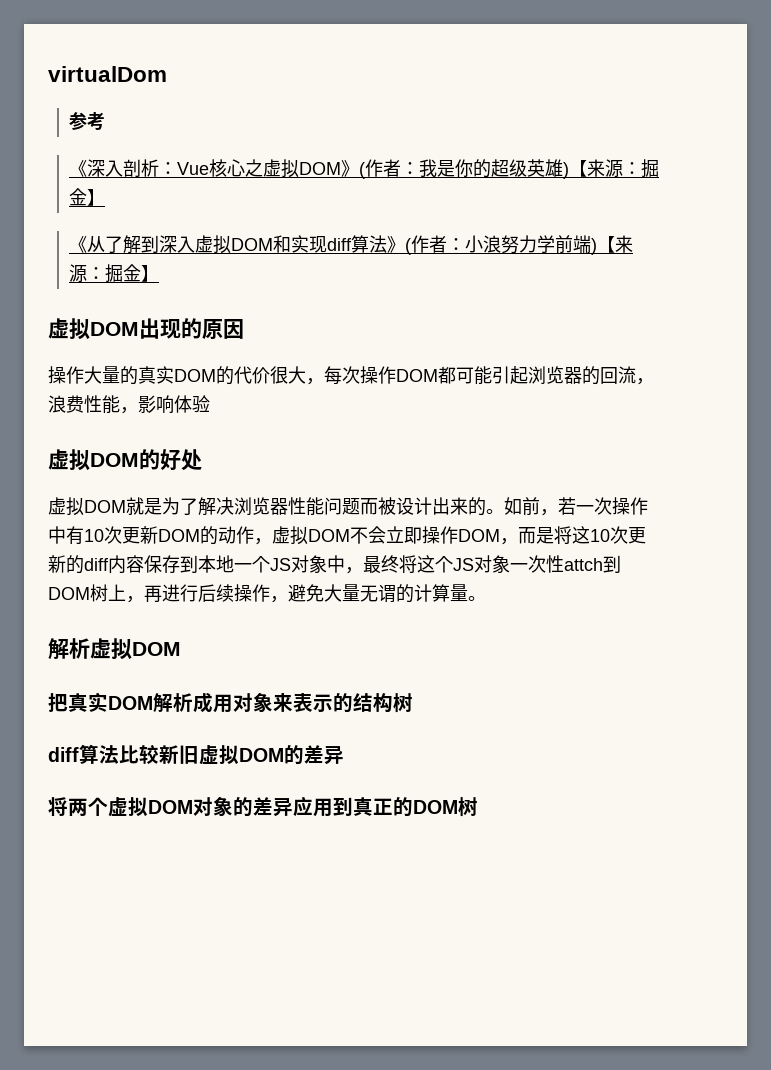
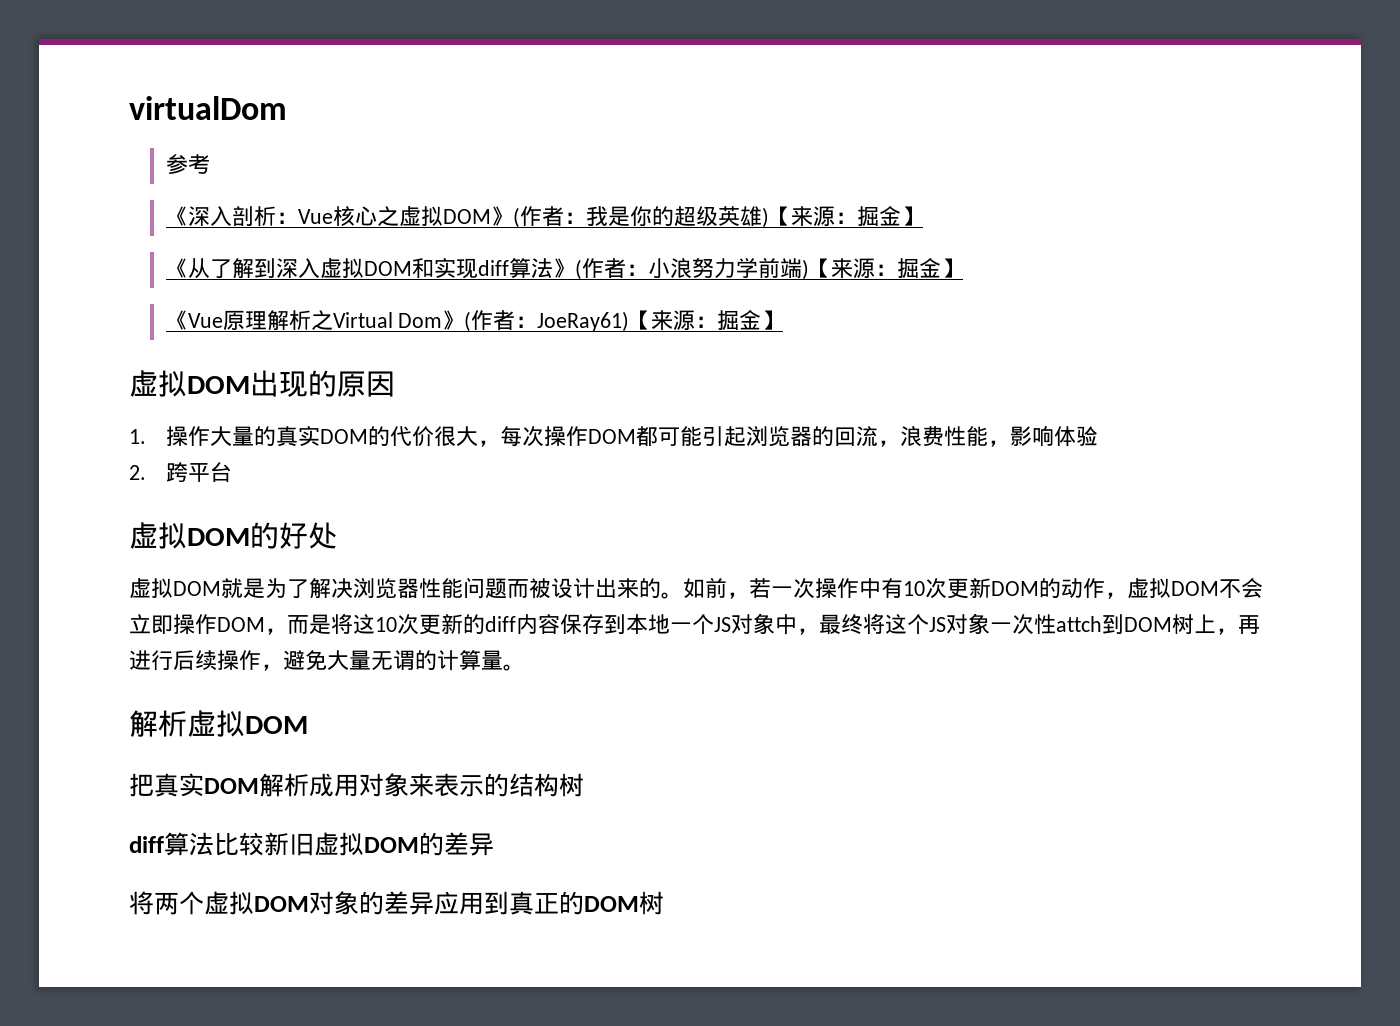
(160, 273) none -> [165,310,784,332] // 《Vue原理解析之Virtual Dom》(作者：JoeRay61)【来源：掘金】
(244, 329) none -> [129,429,146,444] 1.
(210, 404) none -> [129,462,232,482] // 2.跨平台

